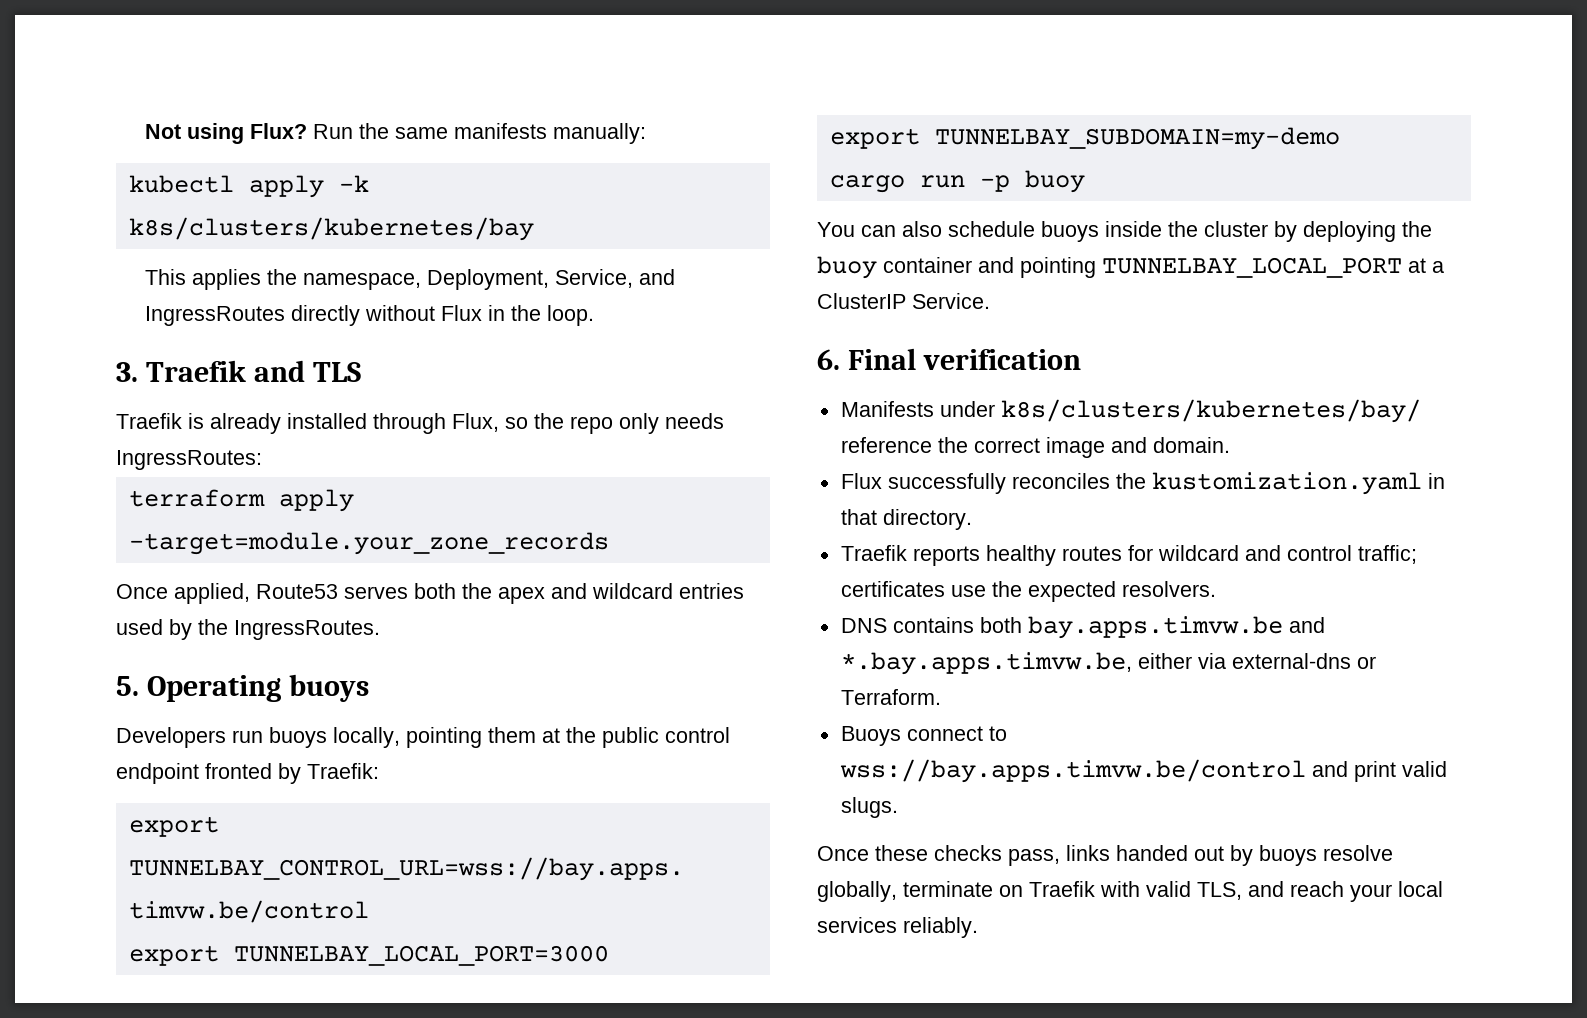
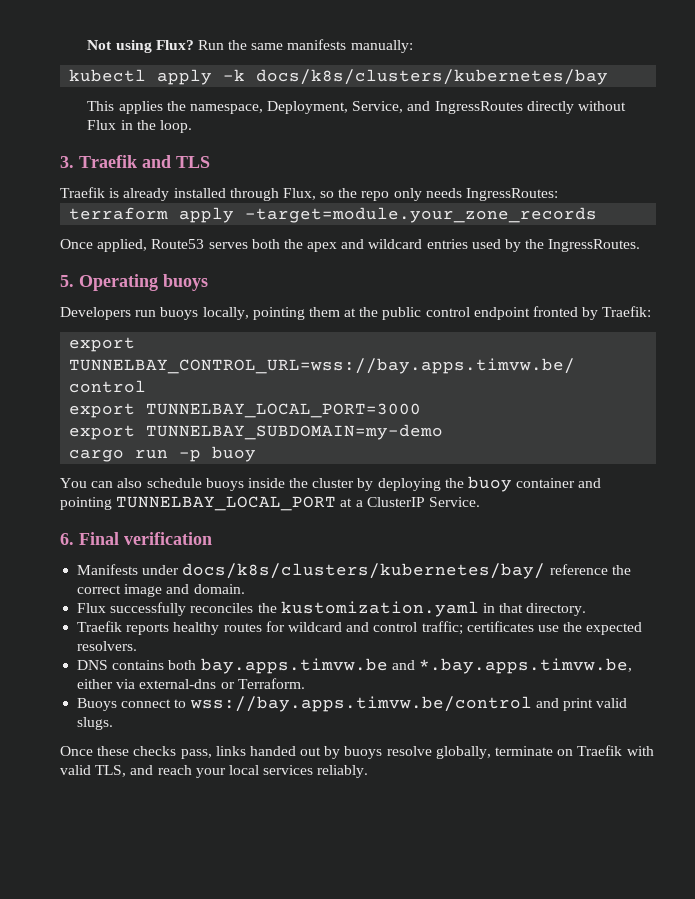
[128,217,534,241] k8s/clusters/kubernetes/bay -> [256,69,609,85] docs/k8s/clusters/kubernetes/bay
[1000,399,1421,423] k8s/clusters/kubernetes/bay/ -> [182,563,546,579] docs/k8s/clusters/kubernetes/bay/

